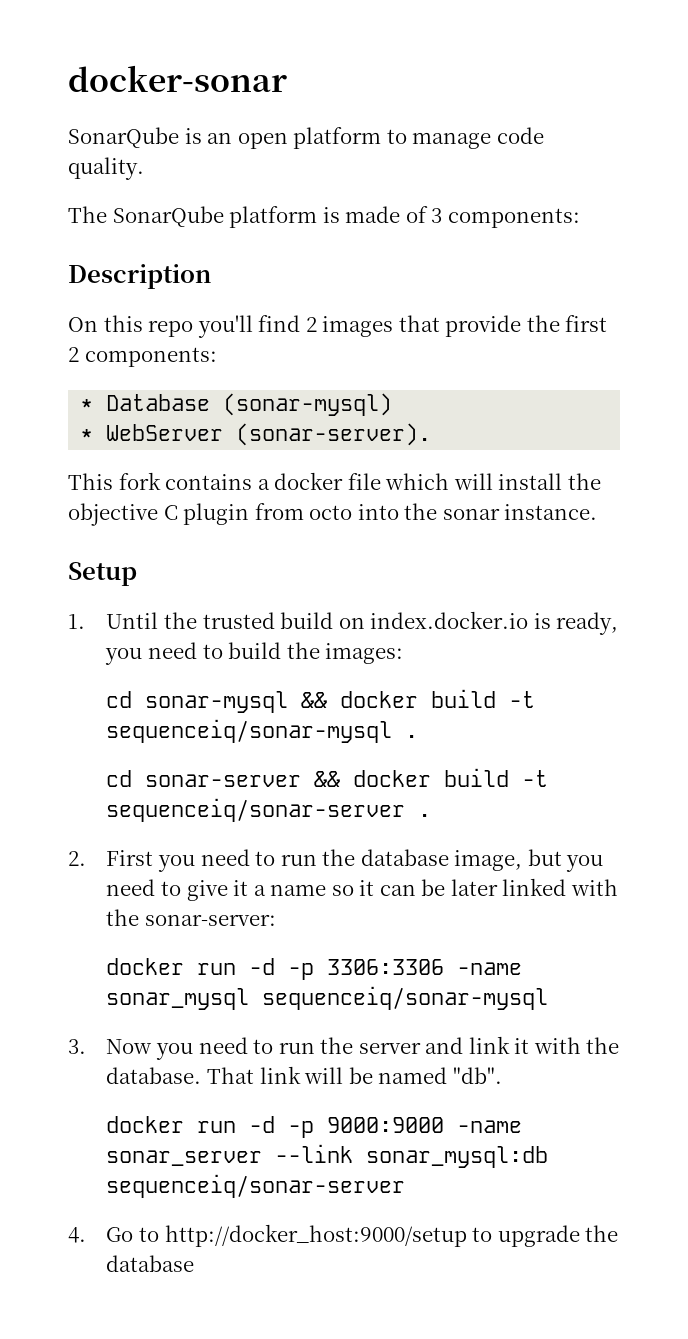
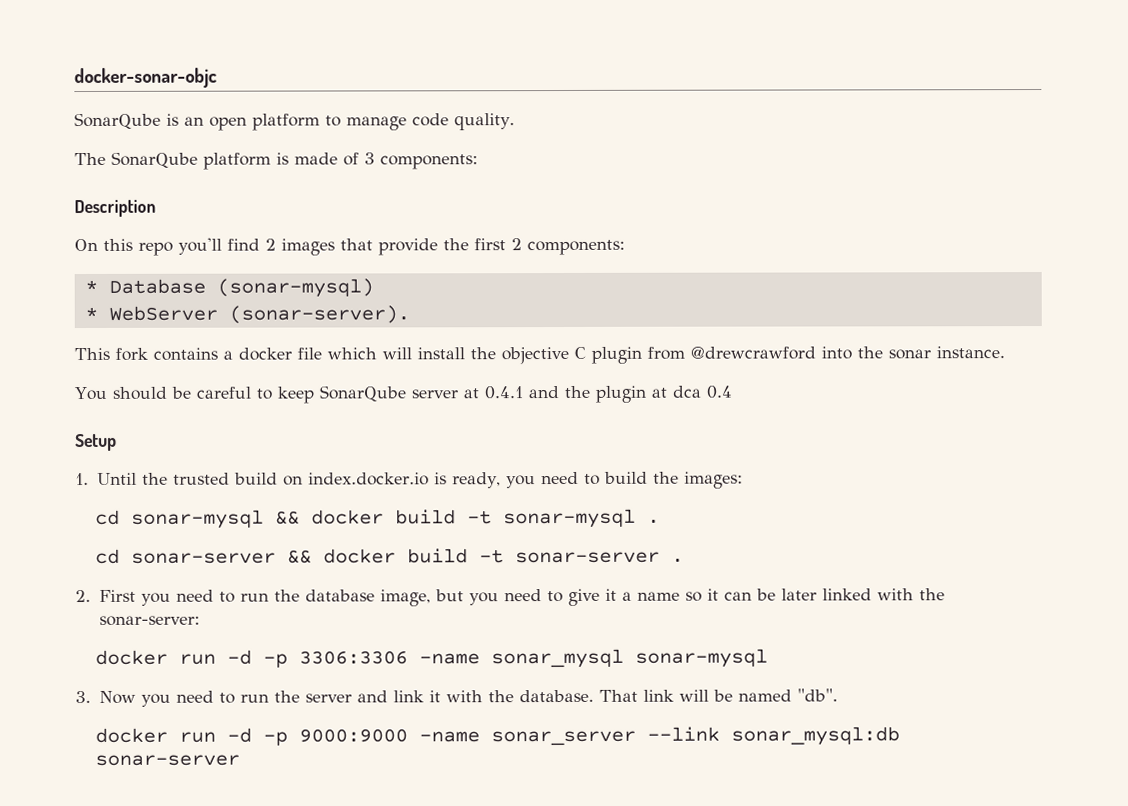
[68,65,287,92] docker-sonar -> [74,67,217,89] docker-sonar-objc
[309,505,353,520] octo -> [690,346,816,360] @drewcrawford
(598, 512) none -> [74,385,732,404] // You should be careful to keep SonarQube server at 0.4.1 and the plugin at dca 0.4
[106,719,393,743] sequenceiq/sonar-mysql -> [503,508,637,529] sonar-mysql
[106,798,406,822] sequenceiq/sonar-server -> [515,551,661,564] sonar-server
[262,986,549,1010] sequenceiq/sonar-mysql -> [635,648,769,668] sonar-mysql
[106,1174,406,1198] [68,1224,619,1247] [106,1255,195,1272] sequenceiq/sonar-server // 4. Go to http://docker_host:9000/setup to upgrade the database -> [95,754,241,766] sonar-server

